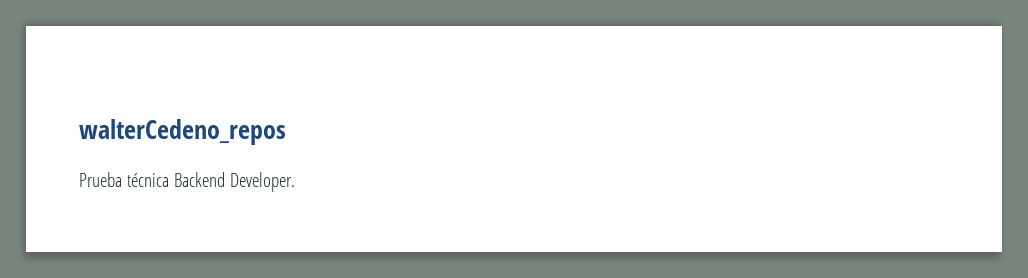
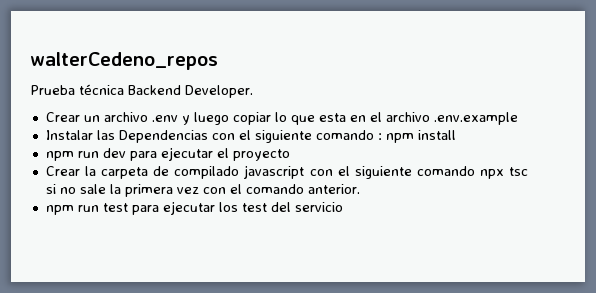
(295, 182) none -> [45,112,518,125] [45,130,456,143] [45,147,290,161] [45,165,529,179] [45,184,360,197] [45,201,343,215] // Crear un archivo .env y luego copiar lo que esta en el archivo .env.example // Instalar las Dependencias con el siguiente comando : npm install // npm run dev para ejecutar el proyecto // Crear la carpeta de compilado javascript con el siguiente comando npx tsc si no sale la primera vez con el comando anterior. // npm run test para ejecutar los test del servicio

